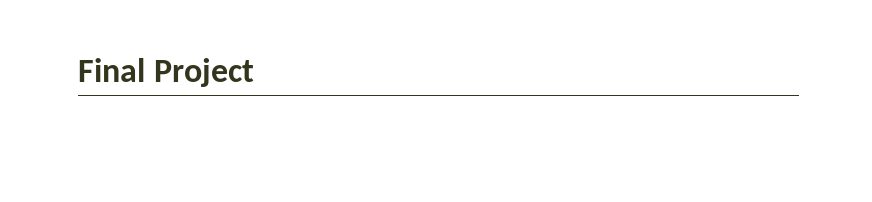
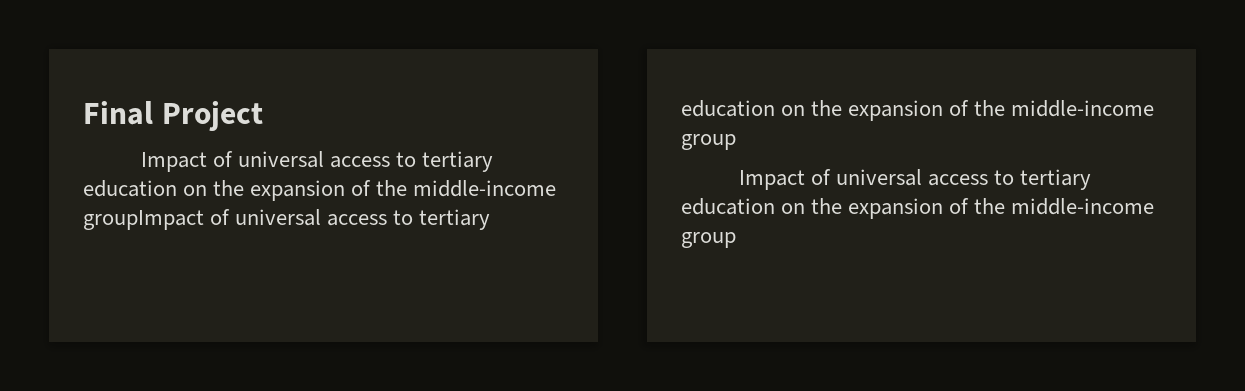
(255, 72) none -> [140,151,494,172] [83,180,557,201] [83,209,491,230] [681,100,1155,121] [681,134,736,150] [738,169,1092,190] [681,198,1155,219] [681,232,736,248] // Impact of universal access to tertiary education on the expansion of the middle-income groupImpact of universal access to tertiary education on the expansion of the middle-income group // Impact of universal access to tertiary education on the expansion of the middle-income group

